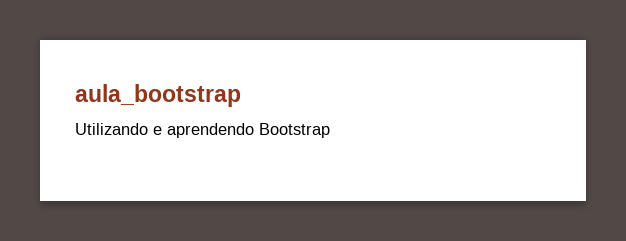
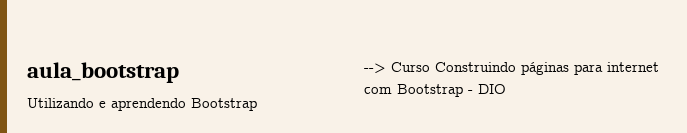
(330, 130) none -> [364,62,659,75] [364,84,506,97] // --> Curso Construindo páginas para internet com Bootstrap - DIO

